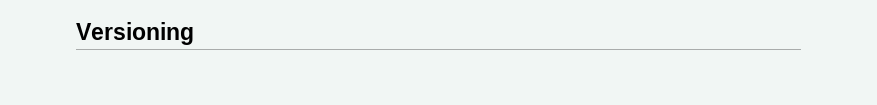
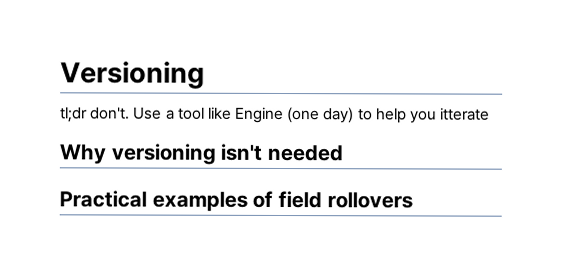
(194, 33) none -> [60,106,491,124] [59,143,344,165] [59,190,413,212] // tl;dr don't. Use a tool like Engine (one day) to help you itterate // Why versioning isn't needed // Practical examples of field rollovers

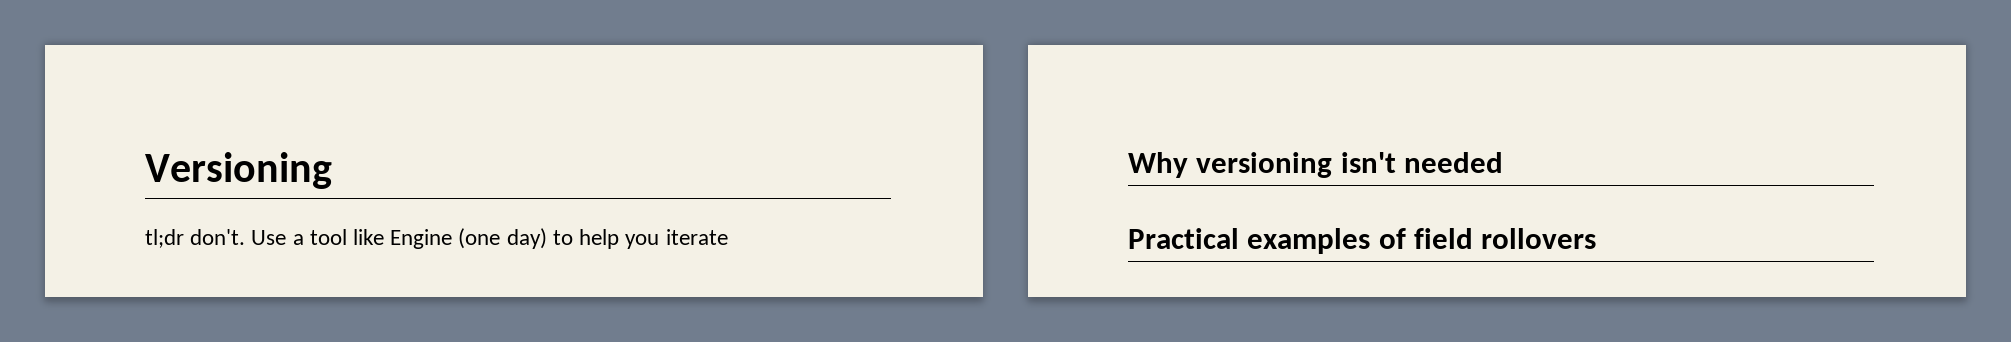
[440,107,491,121] itterate -> [665,229,728,245] iterate

